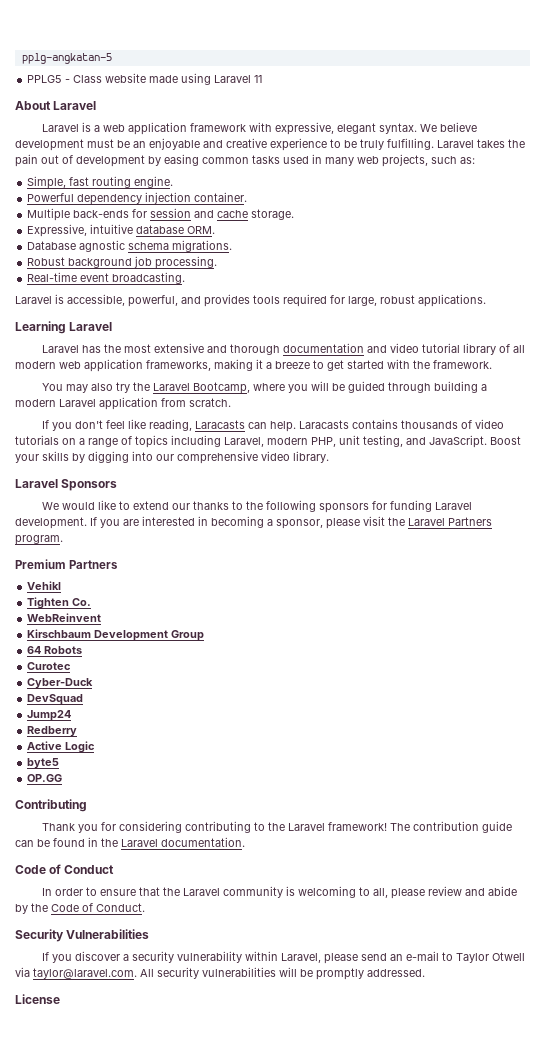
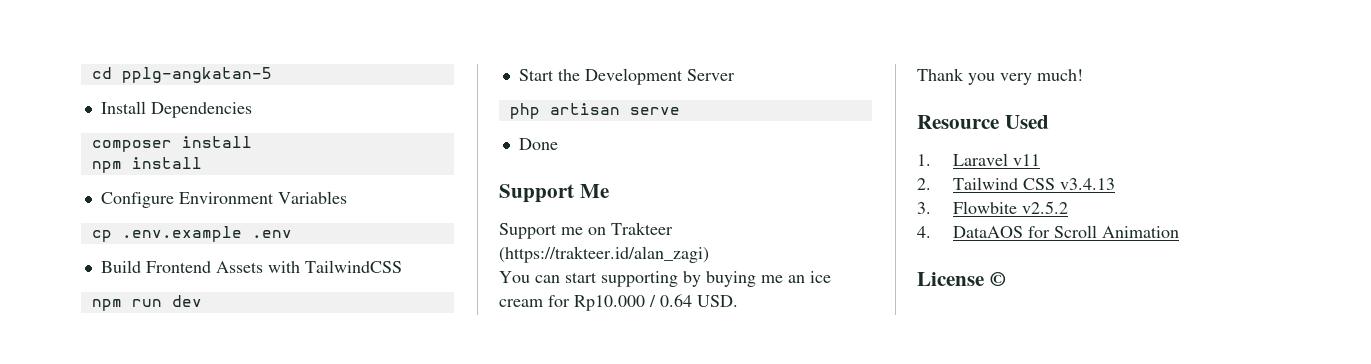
(21, 58) none -> [91,67,112,79] cd
[27,73,263,85] [15,101,97,110] [41,122,477,135] [15,138,525,151] [15,154,475,167] [27,176,174,189] [27,192,248,205] [27,208,295,221] [27,224,216,237] [27,240,233,252] [27,256,218,269] [27,272,186,284] [15,294,486,307] [15,321,113,334] [41,343,525,355] [15,359,492,372] [41,381,487,394] [15,397,231,410] [41,419,504,432] [15,435,521,448] [15,451,329,464] [15,479,118,491] [41,500,472,513] [15,516,492,529] [15,535,63,545] [15,559,119,569] [27,581,62,590] [27,597,92,609] [27,613,102,622] [27,629,205,641] [27,646,83,654] [27,662,72,670] [27,678,94,689] [27,694,84,705] [27,710,72,721] [27,726,78,737] [27,741,96,753] [27,758,60,769] [27,774,63,782] [15,799,87,812] [41,821,512,833] [15,837,245,847] [15,864,115,874] [41,886,517,899] [15,903,145,914] [15,929,150,942] [41,951,525,964] [15,967,425,980] PPLG5 - Class website made using Laravel 11 // About Laravel // Laravel is a web application framework with expressive, elegant syntax. We believe development must be an enjoyable and creative experience to be truly fulfilling. Laravel takes the pain out of development by easing common tasks used in many web projects, such as: // Simple, fast routing engine. // Powerful dependency injection container. // Multiple back-ends for session and cache storage. // Expressive, intuitive database ORM. // Database agnostic schema migrations. // Robust background job processing. // Real-time event broadcasting. // Laravel is accessible, powerful, and provides tools required for large, robust applications. // Learning Laravel // Laravel has the most extensive and thorough documentation and video tutorial library of all modern web application frameworks, making it a breeze to get started with the framework. // You may also try the Laravel Bootcamp, where you will be guided through building a modern Laravel application from scratch. // If you don't feel like reading, Laracasts can help. Laracasts contains thousands of video tutorials on a range of topics including Laravel, modern PHP, unit testing, and JavaScript. Boost your skills by digging into our comprehensive video library. // Laravel Sponsors // We would like to extend our thanks to the following sponsors for funding Laravel development. If you are interested in becoming a sponsor, please visit the Laravel Partners program. // Premium Partners // Vehikl // Tighten Co. // WebReinvent // Kirschbaum Development Group // 64 Robots // Curotec // Cyber-Duck // DevSquad // Jump24 // Redberry // Active Logic // byte5 // OP.GG // Contributing // Thank you for considering contributing to the Laravel framework! The contribution guide can be found in the Laravel documentation. // Code of Conduct // In order to ensure that the Laravel community is welcoming to all, please review and abide by the Code of Conduct. // Security Vulnerabilities // If you discover a security vulnerability within Laravel, please send an e-mail to Taylor Otwell via taylor@laravel.com. All security vulnerabilities will be promptly addressed. -> [100,101,252,118] [91,136,252,152] [91,157,202,173] [100,191,347,208] [91,226,292,242] [100,260,402,273] [91,295,202,311] [518,68,735,85] [509,103,680,119] [518,138,558,150] [499,184,609,203] [499,222,673,239] [499,246,709,263] [499,271,831,287] [499,294,738,311] [917,68,1083,85] [917,115,1049,129] [917,153,1040,166] [917,177,1115,190] [917,201,1068,214] [917,225,1179,238] Install Dependencies // composer install // npm install // Configure Environment Variables // cp .env.example .env // Build Frontend Assets with TailwindCSS // npm run dev // Start the Development Server // php artisan serve // Done // Support Me // Support me on Trakteer (https://trakteer.id/alan_zagi) // You can start supporting by buying me an ice cream for Rp10.000 / 0.64 USD. // Thank you very much! // Resource Used // 1. Laravel v11 // 2. Tailwind CSS v3.4.13 // 3. Flowbite v2.5.2 // 4. DataAOS for Scroll Animation
(60, 999) none -> [989,272,1006,286] ©

